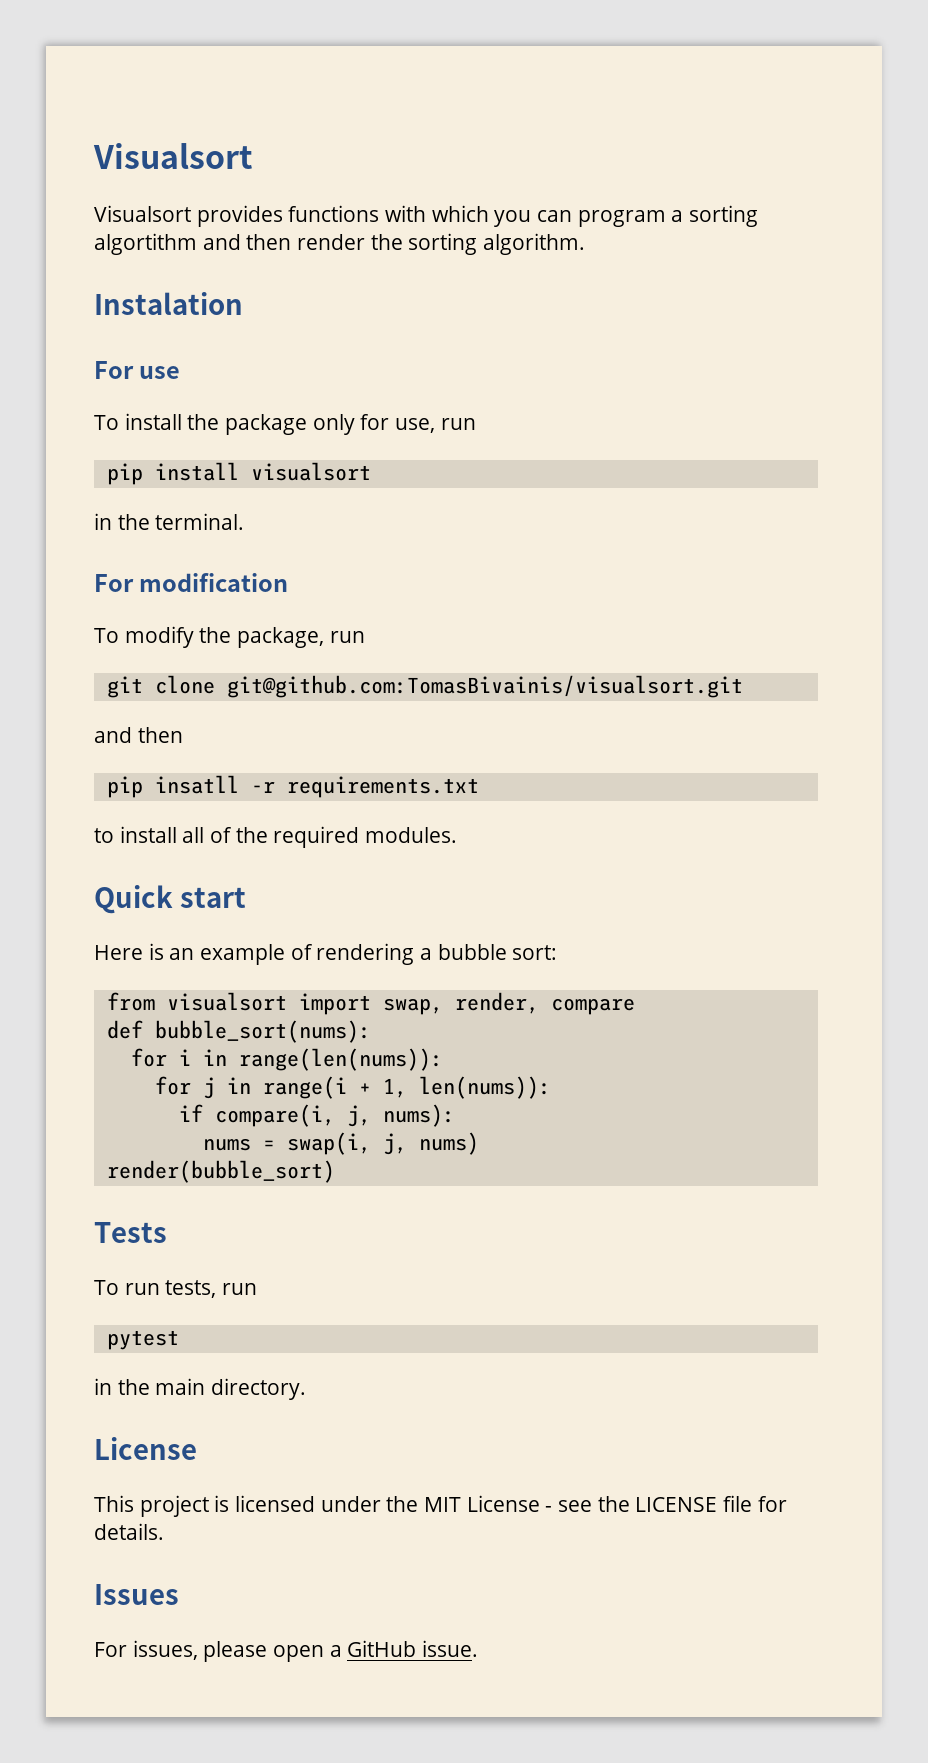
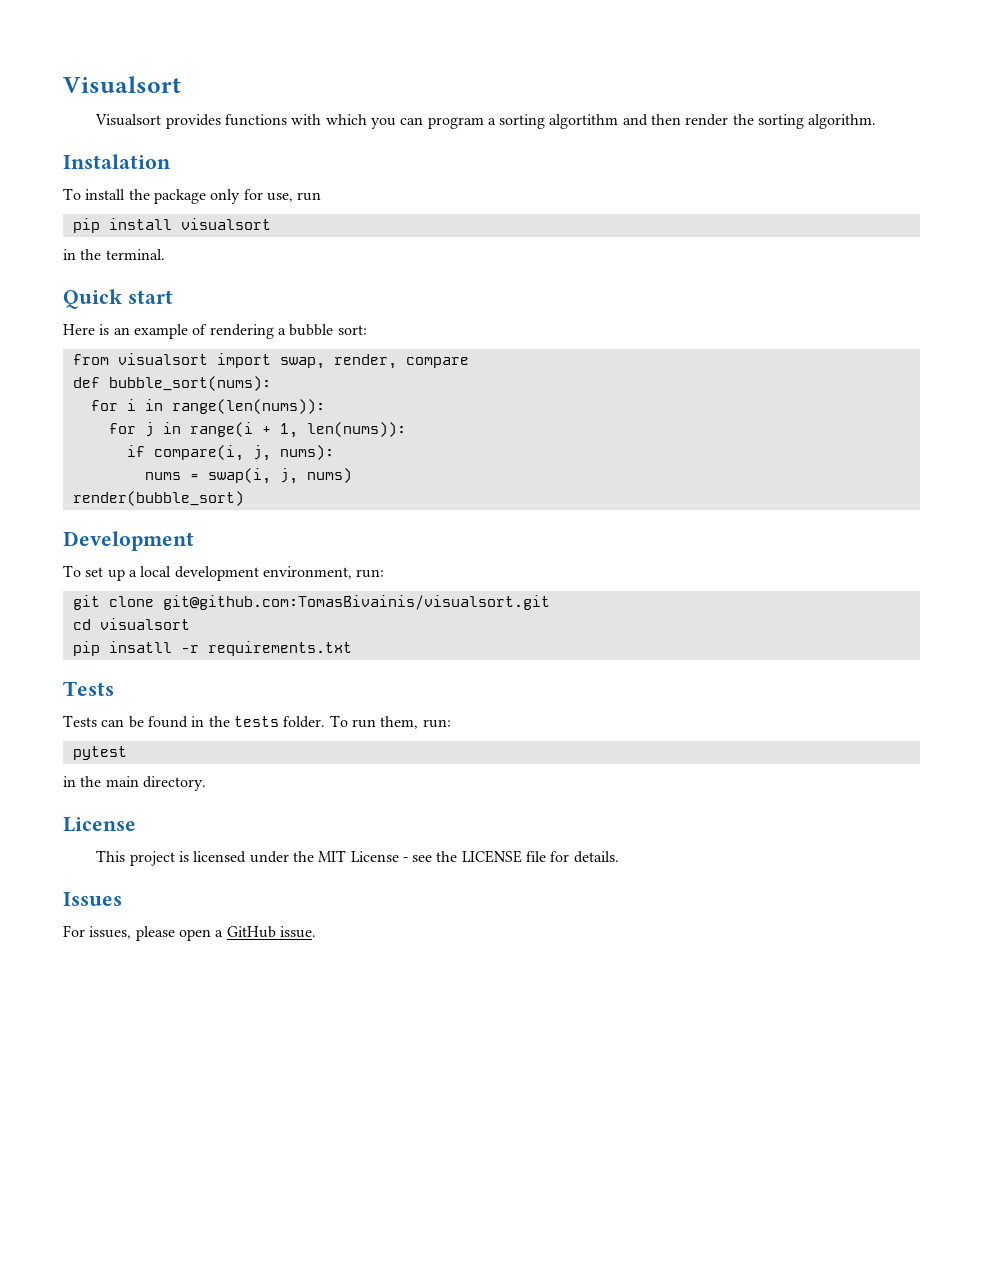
[94,361,181,379] // For use -> (171, 161) none
[94,573,289,592] [94,626,365,648] [106,675,743,698] [94,727,183,743] [106,775,479,798] [94,826,458,848] // For modification // To modify the package, run // git clone git@github.com:TomasBivainis/visualsort.git // and then // pip insatll -r requirements.txt // to install all of the required modules. -> (165, 254) none
[94,1222,167,1243] [94,1280,257,1298] Tests // To run tests, run -> [63,531,194,551] [63,565,385,581] [72,595,550,610] [72,618,190,630] [72,641,352,656] [63,681,114,696] [63,715,451,729] Development // To set up a local development environment, run: // git clone git@github.com:TomasBivainis/visualsort.git // cd visualsort // pip insatll -r requirements.txt // Tests // Tests can be found in the tests folder. To run them, run:

